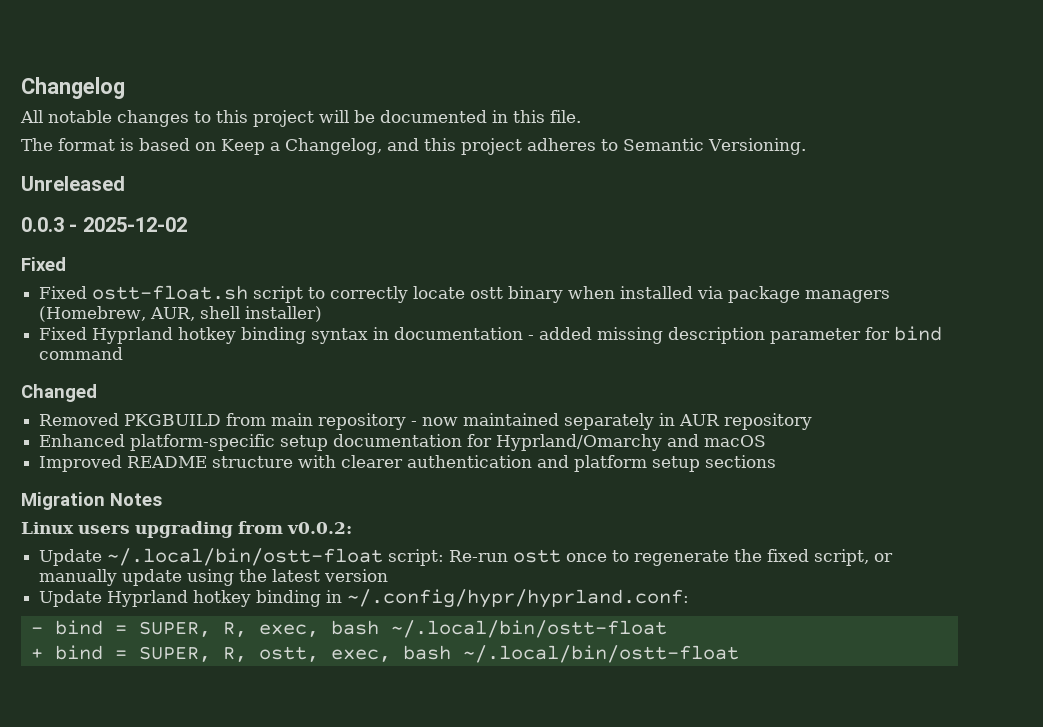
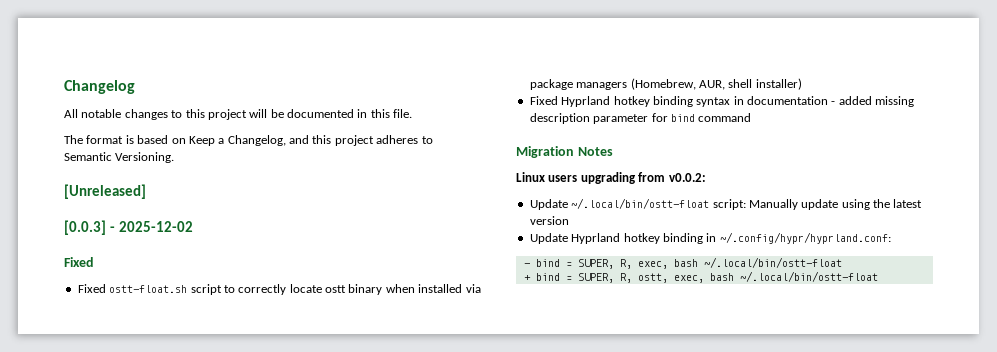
[21,176,125,191] [21,217,64,232] Unreleased // 0.0.3 -> [64,184,146,199] [64,220,106,235] [Unreleased] // [0.0.3]
[21,384,97,402] [39,413,813,430] [39,434,767,451] [39,455,777,472] // Changed // Removed PKGBUILD from main repository - now maintained separately in AUR repository // Enhanced platform-specific setup documentation for Hyprland/Omarchy and macOS // Improved README structure with clearer authentication and platform setup sections -> (752, 117) none
[449,549,894,566] [39,569,118,586] Re-run ostt once to regenerate the fixed script, or manually -> [748,199,798,210] Manually

